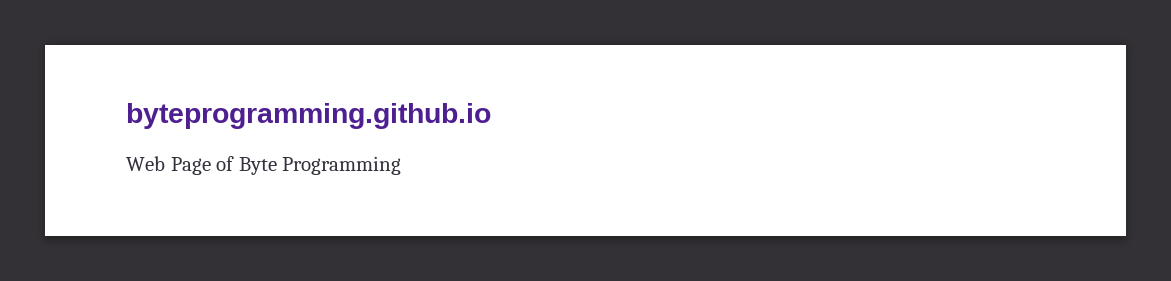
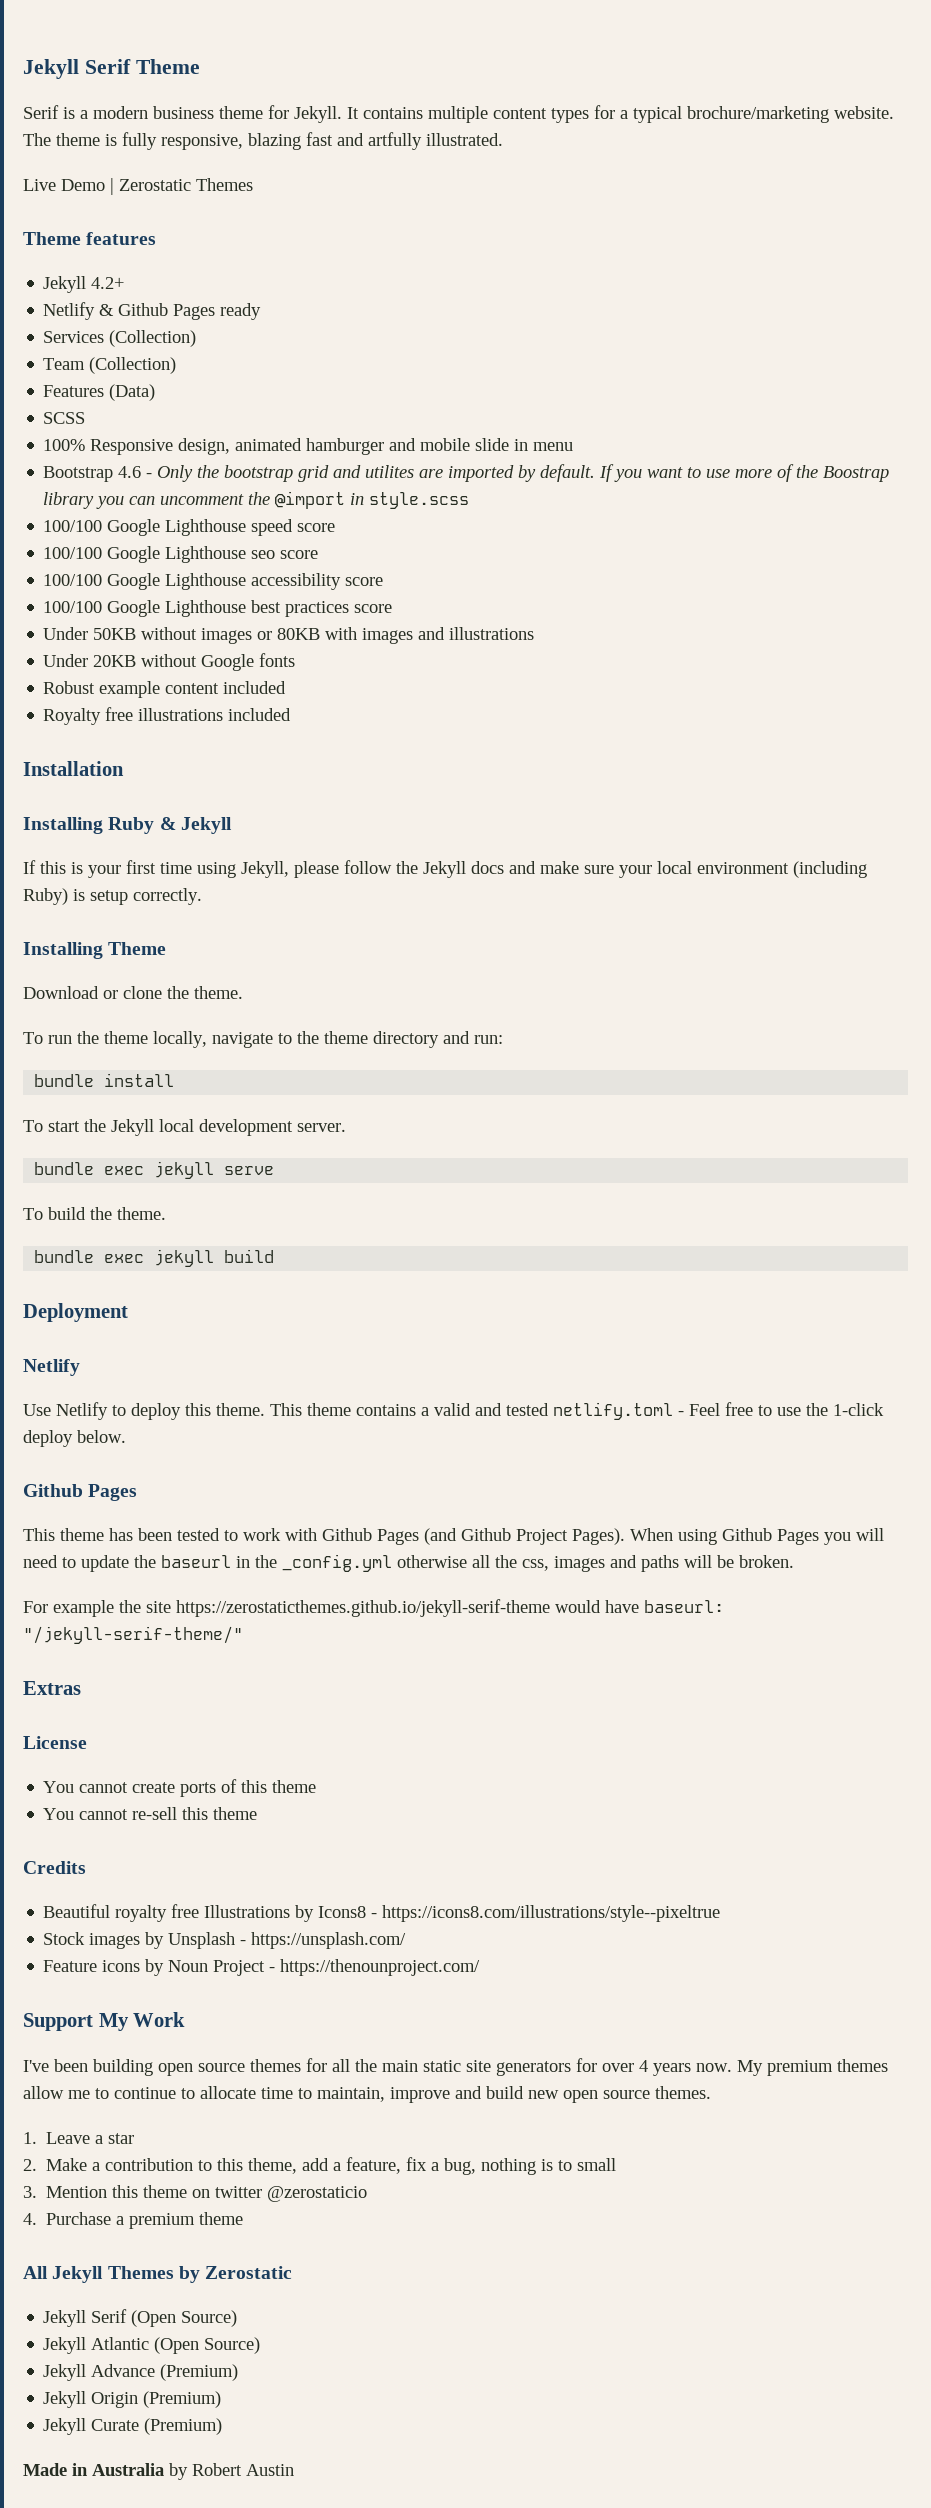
[126,103,491,129] [126,156,402,175] byteprogramming.github.io // Web Page of Byte Programming -> [23,59,200,79] [23,105,894,123] [23,132,503,150] [23,178,253,195] [23,232,157,245] [43,276,125,293] [43,302,262,320] [43,330,197,347] [43,357,177,374] [43,384,156,401] [43,412,86,424] [43,438,574,455] [43,464,890,482] [43,491,470,509] [43,519,336,536] [43,546,319,563] [43,573,384,590] [43,600,393,617] [43,627,535,644] [43,653,296,671] [43,681,287,698] [43,707,292,725] [23,761,124,776] [23,817,232,834] [23,860,867,878] [23,888,202,905] [23,942,167,959] [23,986,243,999] [23,1031,503,1048] [34,1073,175,1087] [23,1119,346,1136] [34,1161,275,1179] [23,1207,166,1220] [34,1249,275,1267] [23,1303,128,1322] [23,1359,80,1376] [23,1402,884,1420] [23,1430,126,1447] [23,1484,138,1501] [23,1528,884,1545] [23,1554,794,1572] [23,1599,724,1617] [23,1626,243,1644] [23,1681,81,1695] [23,1736,87,1749] [43,1779,317,1797] [43,1807,258,1820] [23,1861,86,1874] [43,1904,721,1922] [43,1932,407,1949] [43,1959,481,1976] [23,2012,186,2031] [23,2058,888,2076] [23,2086,711,2103] [23,2132,135,2144] [23,2157,617,2175] [23,2185,368,2202] [23,2212,244,2229] [23,2266,293,2283] [43,2309,238,2327] [43,2337,261,2354] [43,2364,239,2381] [43,2391,222,2408] [43,2418,223,2435] [23,2463,294,2480] Jekyll Serif Theme // Serif is a modern business theme for Jekyll. It contains multiple content types for a typical brochure/marketing website. The theme is fully responsive, blazing fast and artfully illustrated. // Live Demo | Zerostatic Themes // Theme features // Jekyll 4.2+ // Netlify & Github Pages ready // Services (Collection) // Team (Collection) // Features (Data) // SCSS // 100% Responsive design, animated hamburger and mobile slide in menu // Bootstrap 4.6 - Only the bootstrap grid and utilites are imported by default. If you want to use more of the Boostrap library you can uncomment the @import in style.scss // 100/100 Google Lighthouse speed score // 100/100 Google Lighthouse seo score // 100/100 Google Lighthouse accessibility score // 100/100 Google Lighthouse best practices score // Under 50KB without images or 80KB with images and illustrations // Under 20KB without Google fonts // Robust example content included // Royalty free illustrations included // Installation // Installing Ruby & Jekyll // If this is your first time using Jekyll, please follow the Jekyll docs and make sure your local environment (including Ruby) is setup correctly. // Installing Theme // Download or clone the theme. // To run the theme locally, navigate to the theme directory and run: // bundle install // To start the Jekyll local development server. // bundle exec jekyll serve // To build the theme. // bundle exec jekyll build // Deployment // Netlify // Use Netlify to deploy this theme. This theme contains a valid and tested netlify.toml - Feel free to use the 1-click deploy below. // Github Pages // This theme has been tested to work with Github Pages (and Github Project Pages). When using Github Pages you will need to update the baseurl in the _config.yml otherwise all the css, images and paths will be broken. // For example the site https://zerostaticthemes.github.io/jekyll-serif-theme would have baseurl: "/jekyll-serif-theme/" // Extras // License // You cannot create ports of this theme // You cannot re-sell this theme // Credits // Beautiful royalty free Illustrations by Icons8 - https://icons8.com/illustrations/style--pixeltrue // Stock images by Unsplash - https://unsplash.com/ // Feature icons by Noun Project - https://thenounproject.com/ // Support My Work // I've been building open source themes for all the main static site generators for over 4 years now. My premium themes allow me to continue to allocate time to maintain, improve and build new open source themes. // 1. Leave a star // 2. Make a contribution to this theme, add a feature, fix a bug, nothing is to small // 3. Mention this theme on twitter @zerostaticio // 4. Purchase a premium theme // All Jekyll Themes by Zerostatic // Jekyll Serif (Open Source) // Jekyll Atlantic (Open Source) // Jekyll Advance (Premium) // Jekyll Origin (Premium) // Jekyll Curate (Premium) // Made in Australia by Robert Austin

